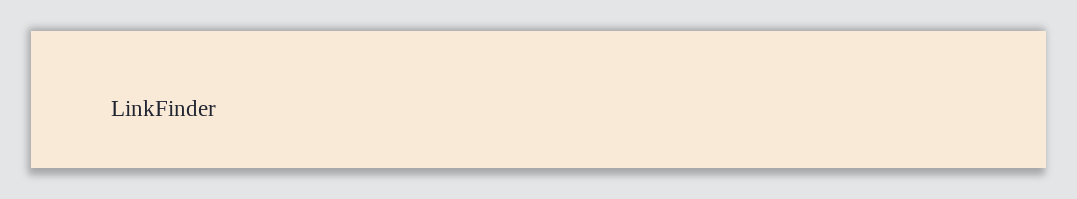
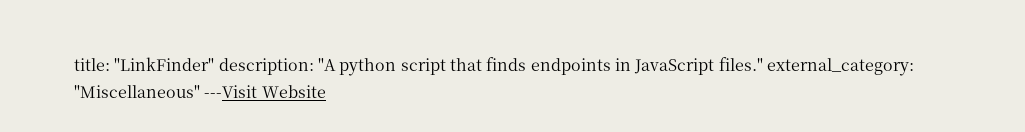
[111,100,216,116] LinkFinder -> [74,57,914,76] [74,85,326,98] title: "LinkFinder" description: "A python script that finds endpoints in JavaScript files." external_category: "Miscellaneous" ---Visit Website

